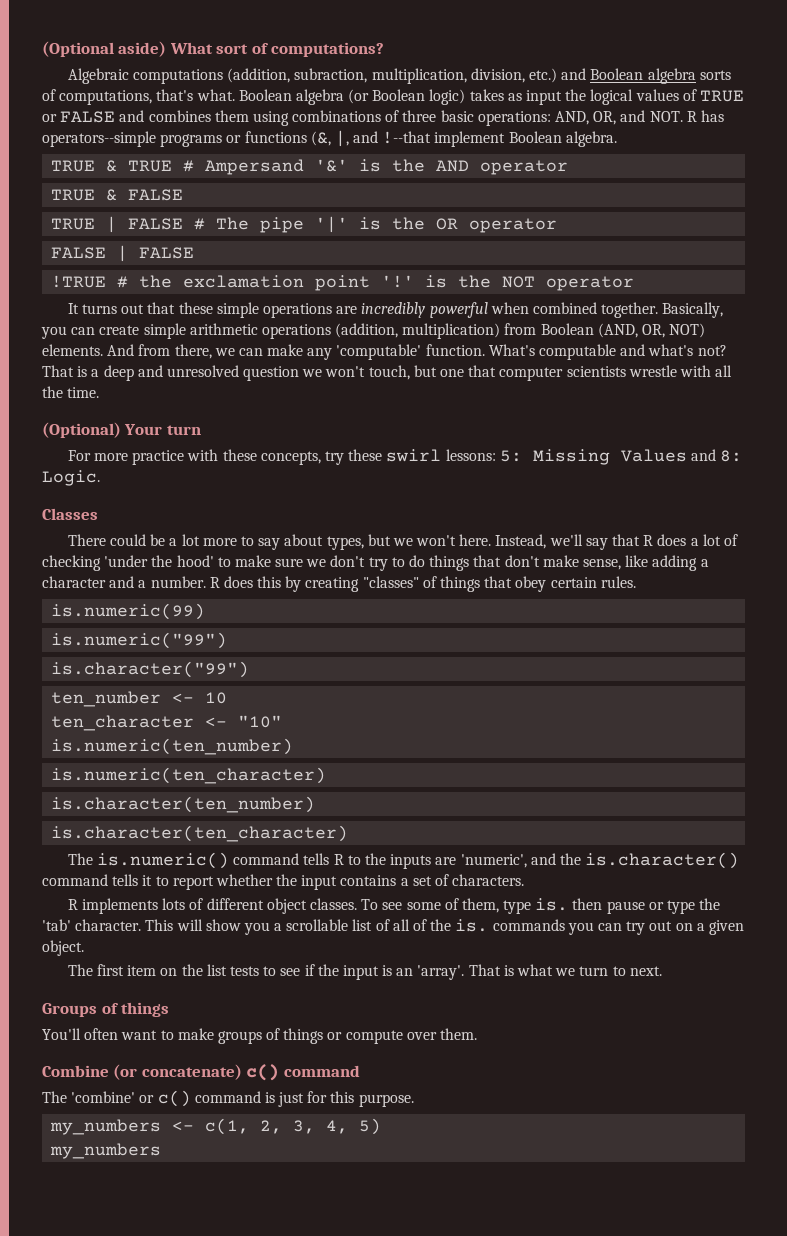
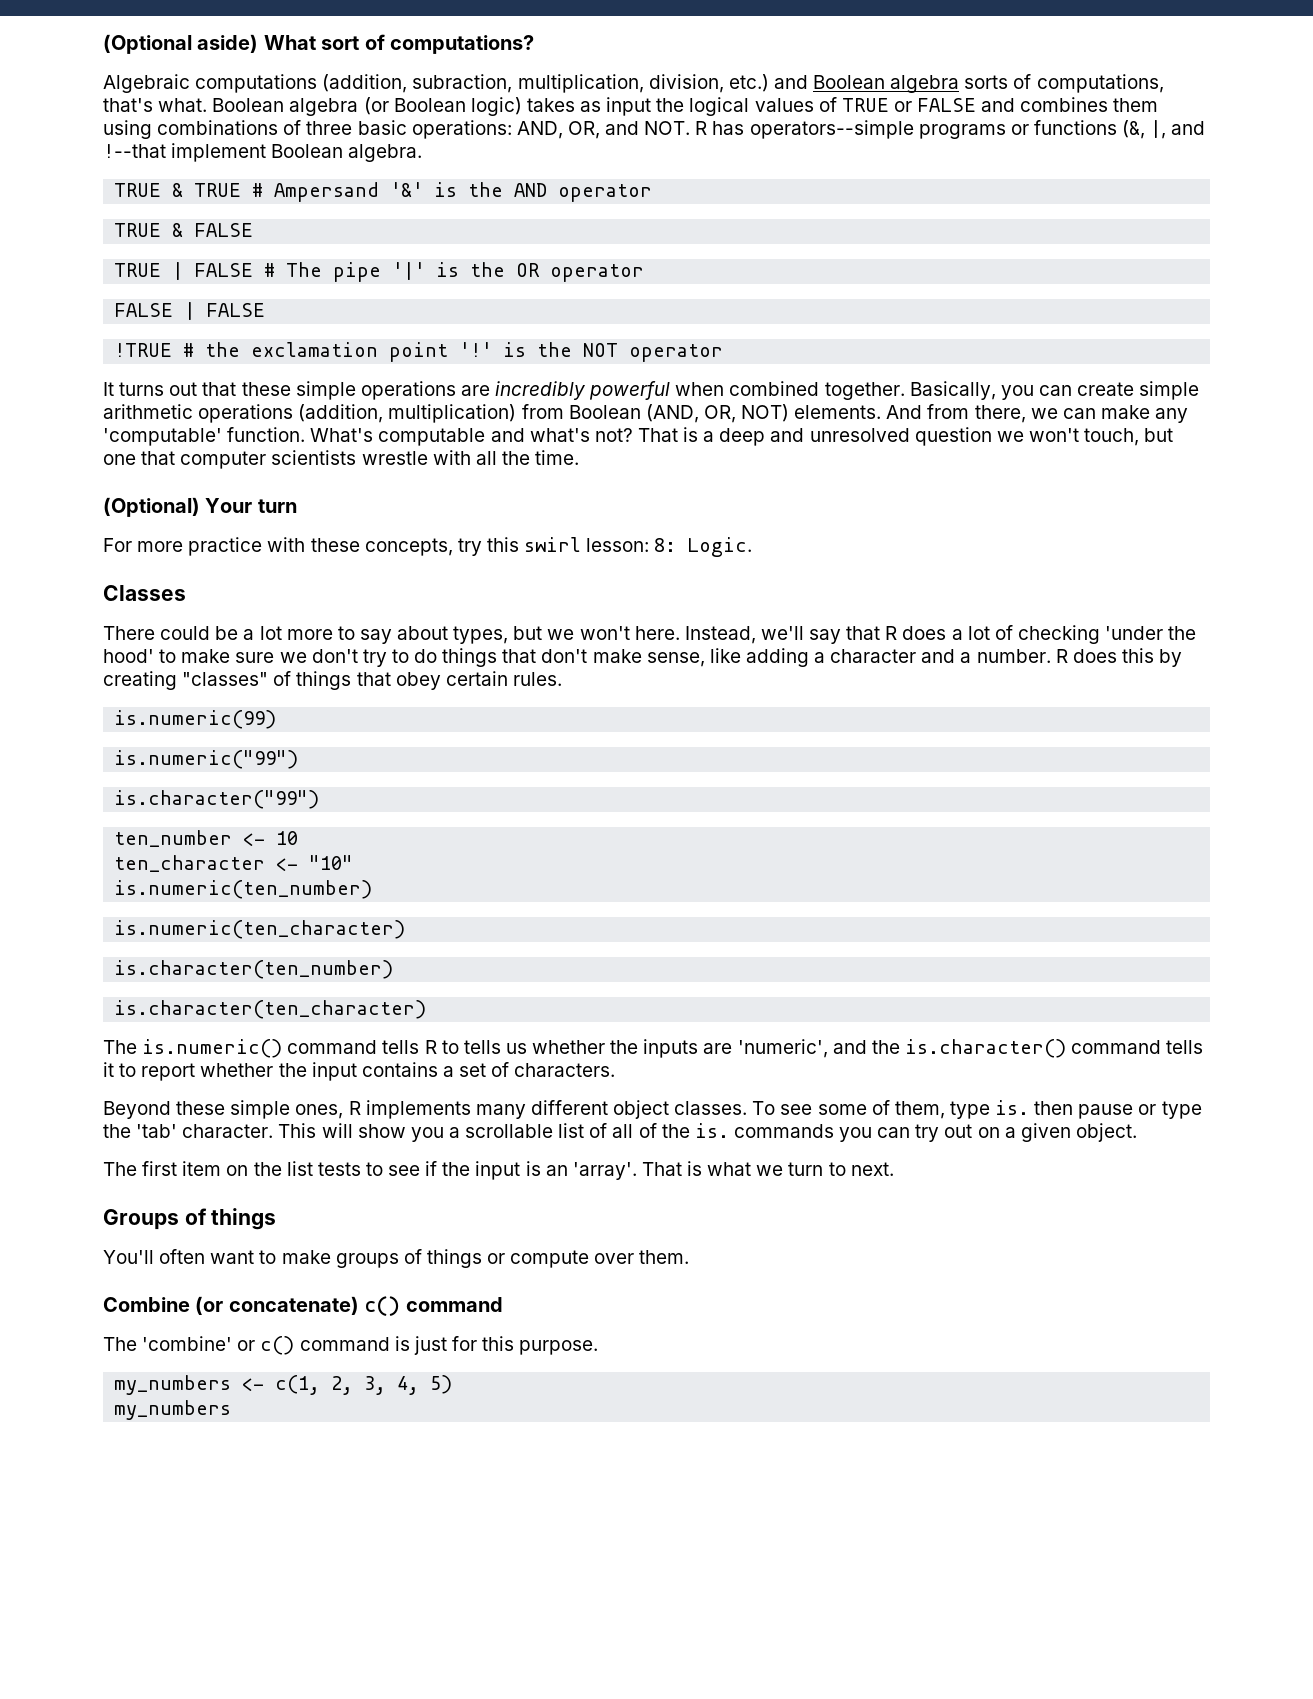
[348,449,716,465] these swirl lessons: 5: Missing Values and -> [486,537,650,552] this swirl lesson:
(361, 860) none -> [463,1040,606,1054] tells us whether
[67,898,204,914] R implements lots of -> [103,1100,526,1119] Beyond these simple ones, R implements many

